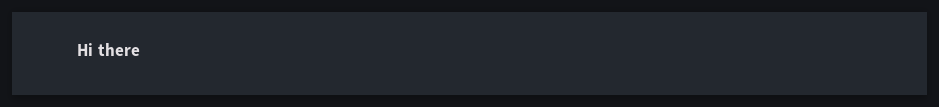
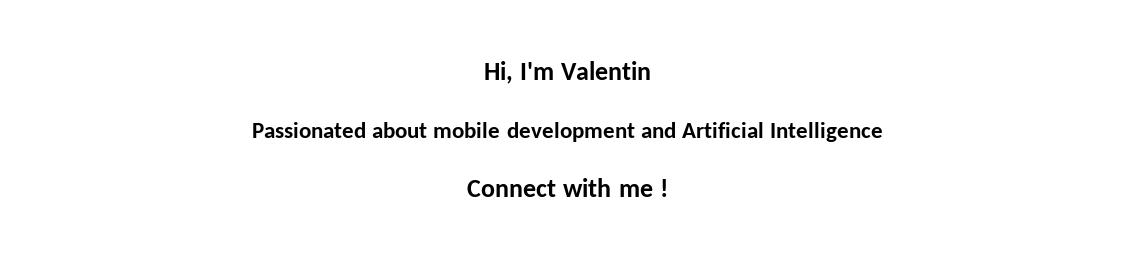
[77,43,140,56] Hi there -> [483,61,652,84] [251,122,884,142] [467,178,668,197] Hi, I'm Valentin // Passionated about mobile development and Artificial Intelligence // Connect with me !

